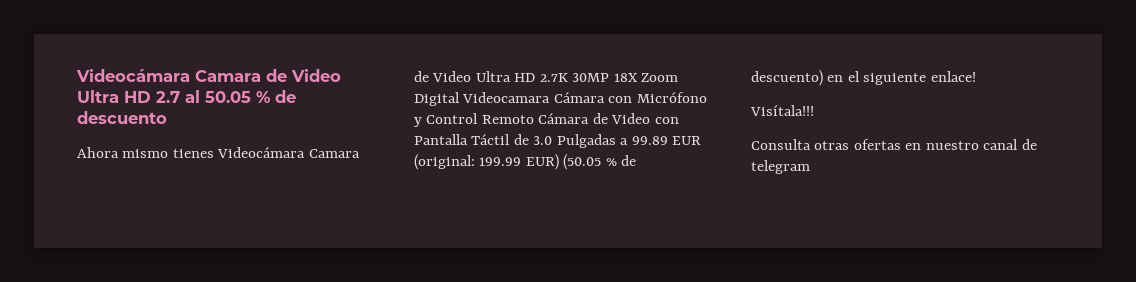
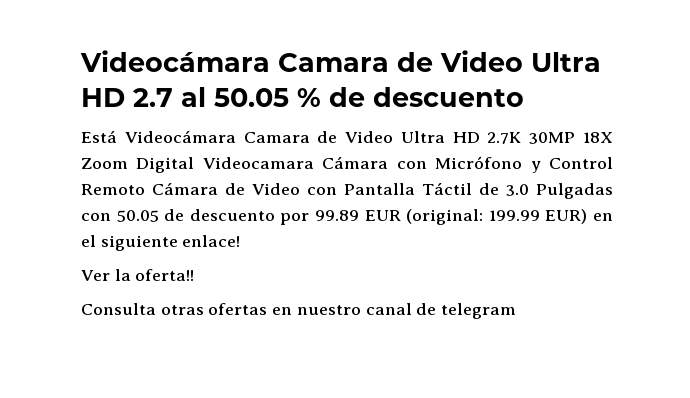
[77,147,214,158] Ahora mismo tienes -> [81,130,117,143] Está
[620,138,629,145] a -> [81,209,310,225] con 50.05 de descuento por
[563,154,637,170] [751,70,823,86] (50.05 % de descuento) -> (588, 216) none
[750,105,814,116] Visítala!!! -> [81,269,195,281] Ver la oferta!!

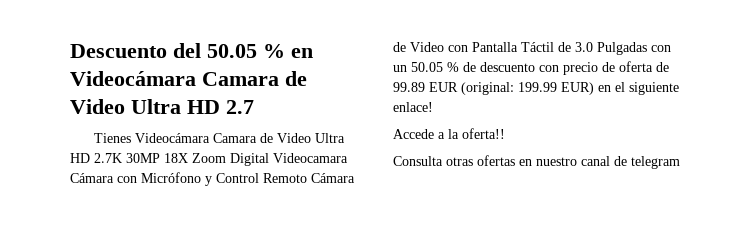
(80, 61) none -> [70,43,313,58] Descuento del 50.05 % en
[181,87,524,107] [81,130,117,143] al 50.05 % de descuento // Está -> [93,133,131,143] // Tienes
[116,209,310,225] 50.05 de descuento por -> [393,61,669,75] un 50.05 % de descuento con precio de oferta de
[81,270,110,281] Ver -> [393,129,445,139] Accede a

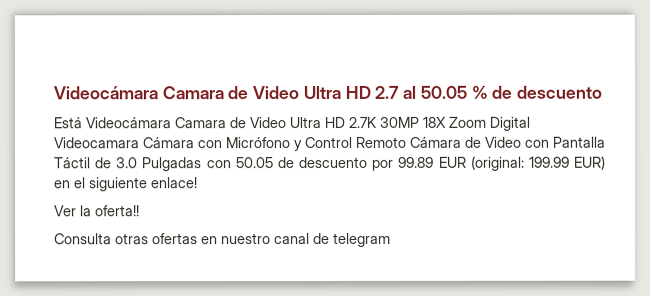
[70,43,313,58] Descuento del 50.05 % en -> (53, 93) none
[93,133,131,143] // Tienes -> [402,85,602,99] [53,117,82,129] al 50.05 % de descuento // Está
[393,61,669,75] un 50.05 % de descuento con precio de oferta de -> [235,156,395,171] 50.05 de descuento por
[393,129,445,139] Accede a -> [54,205,77,217] Ver

